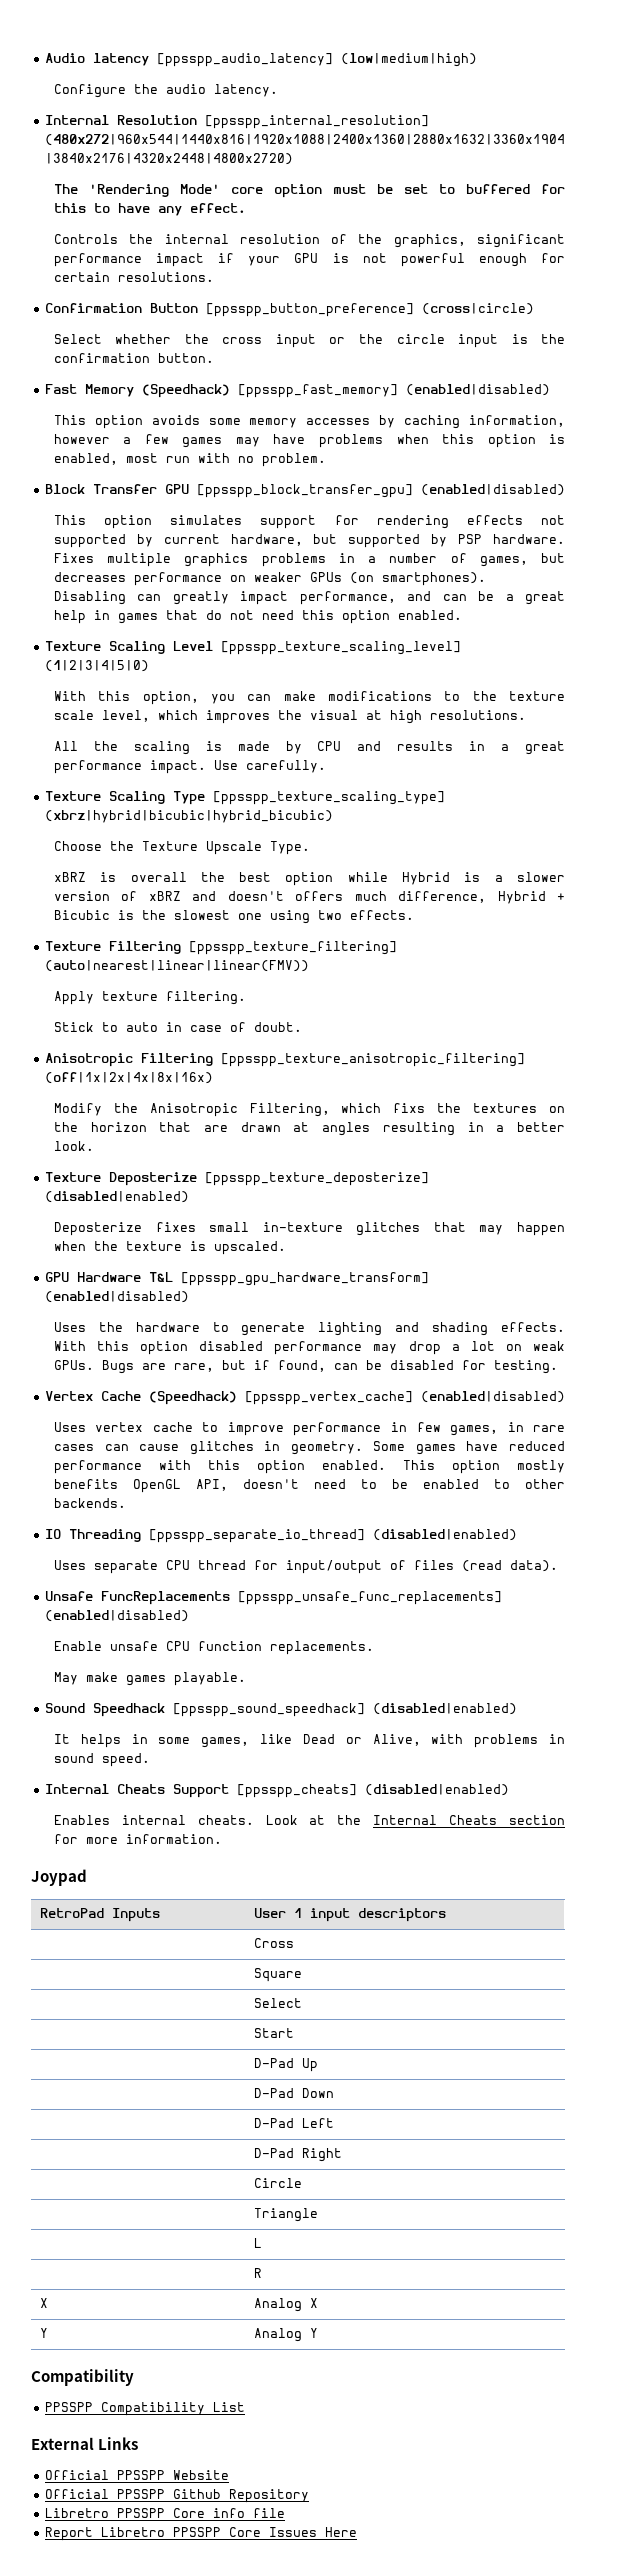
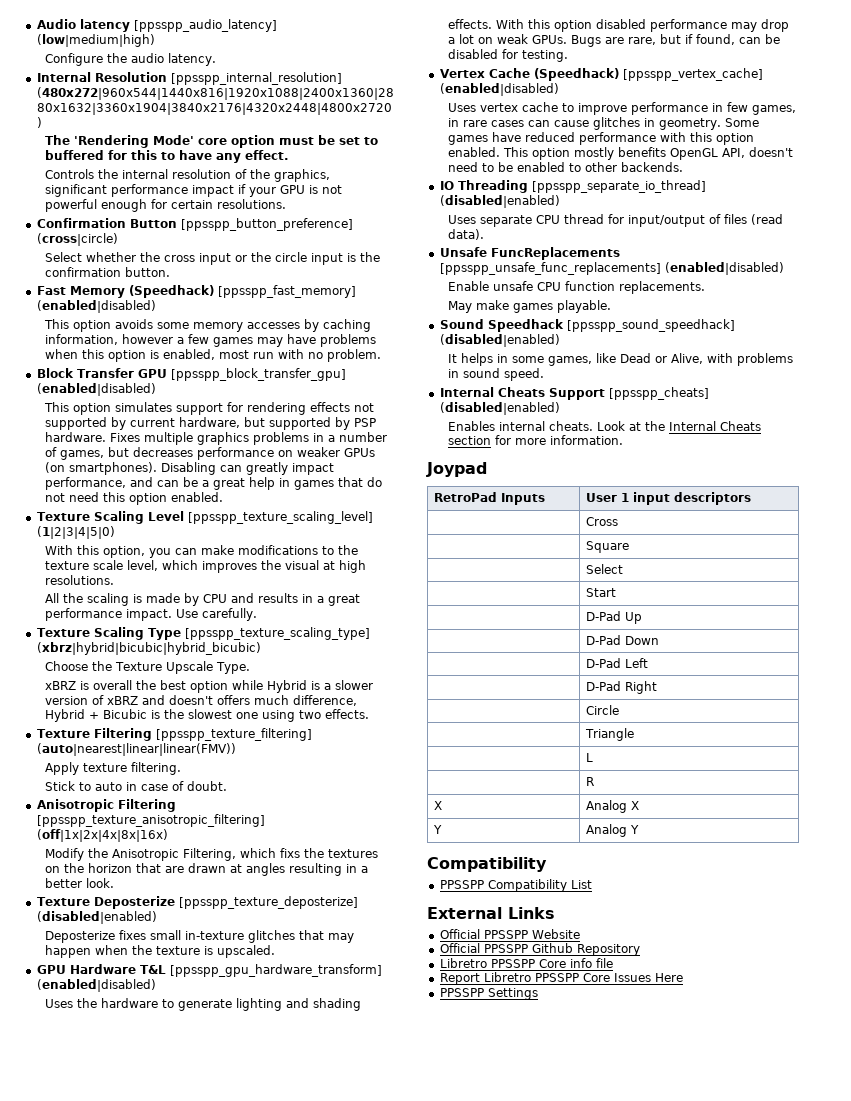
(357, 2532) none -> [439,988,538,1000] // PPSSPP Settings

